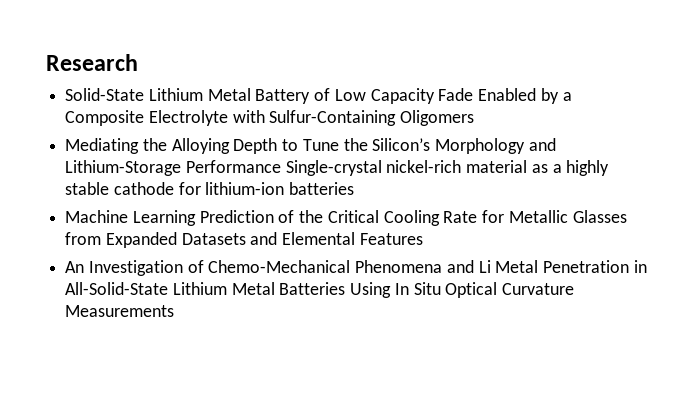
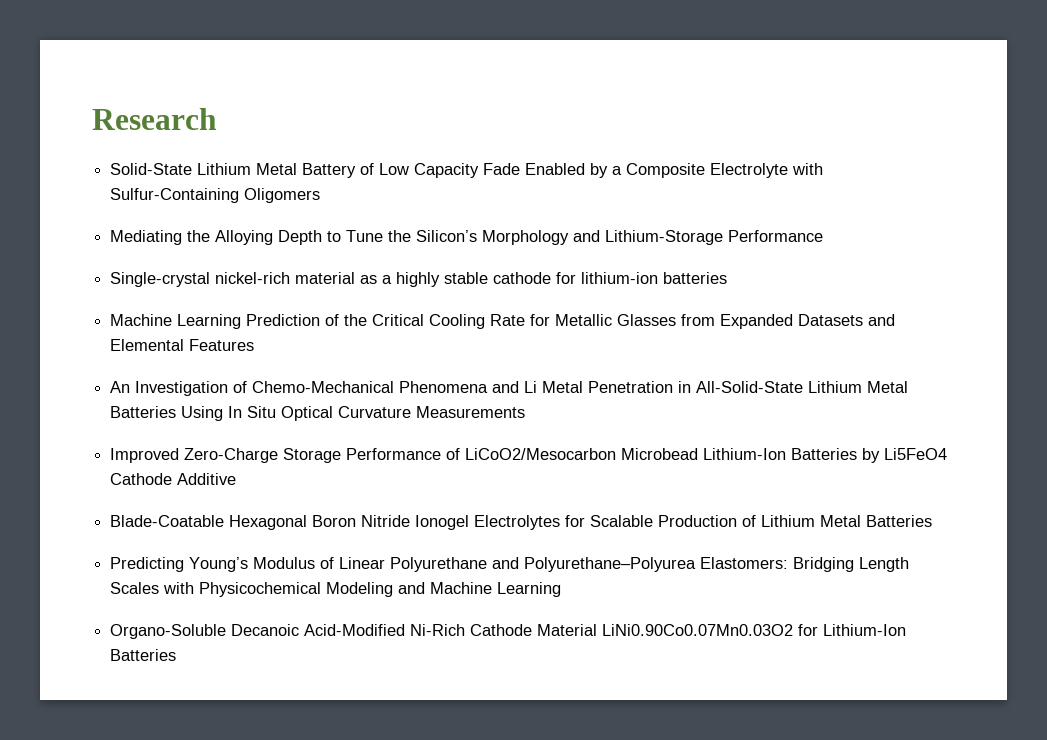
(281, 166) none -> (824, 236) //
(175, 311) none -> [110,448,948,463] [110,473,237,485] [110,515,933,530] [110,557,910,572] [110,582,562,597] [110,624,907,639] [110,649,177,661] // Improved Zero-Charge Storage Performance of LiCoO2/Mesocarbon Microbead Lithium-Ion Batteries by Li5FeO4 Cathode Additive // Blade-Coatable Hexagonal Boron Nitride Ionogel Electrolytes for Scalable Production of Lithium Metal Batteries // Predicting Young’s Modulus of Linear Polyurethane and Polyurethane–Polyurea Elastomers: Bridging Length Scales with Physicochemical Modeling and Machine Learning // Organo-Soluble Decanoic Acid-Modified Ni-Rich Cathode Material LiNi0.90Co0.07Mn0.03O2 for Lithium-Ion Batteries

